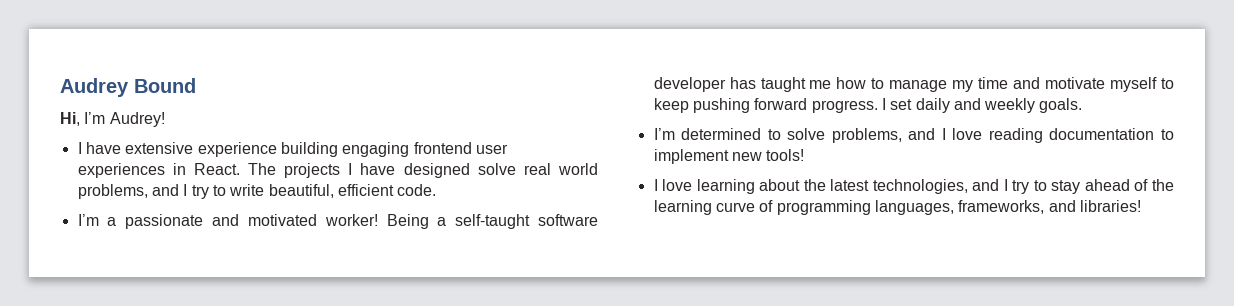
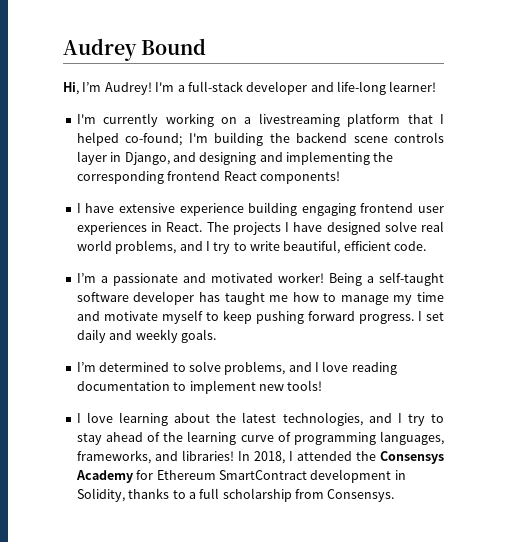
(165, 119) none -> [155,81,437,95] [76,113,444,127] [76,132,445,146] [76,151,394,165] [76,171,340,184] I'm a full-stack developer and life-long learner! // I'm currently working on a livestreaming platform that I helped co-found; I'm building the backend scene controls layer in Django, and designing and implementing the corresponding frontend React components!
(1141, 206) none -> [237,451,444,464] [75,469,406,483] [76,488,395,502] In 2018, I attended the Consensys Academy for Ethereum SmartContract development in Solidity, thanks to a full scholarship from Consensys.

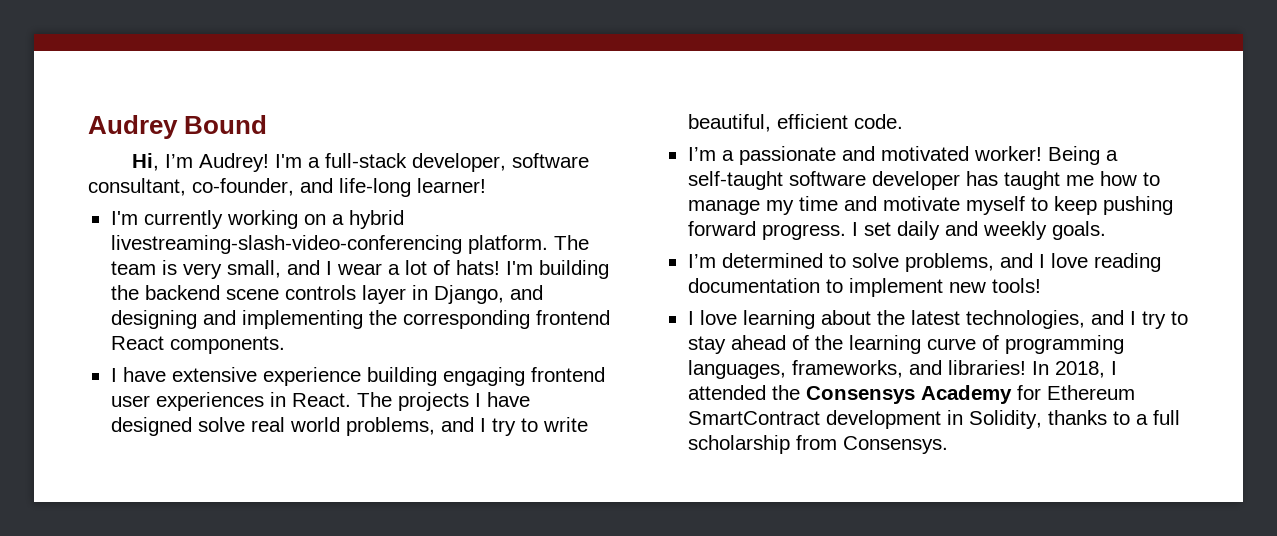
[246,81,308,95] developer -> [412,153,590,172] [88,178,294,196] developer, software consultant, co-founder,
[258,113,444,127] [76,132,183,146] livestreaming platform that I helped co-found; -> [348,210,404,229] [110,235,589,254] [110,260,500,279] hybrid livestreaming-slash-video-conferencing platform. The team is very small, and I wear a lot of hats!
[259,171,340,184] components! -> [169,336,285,354] components.

